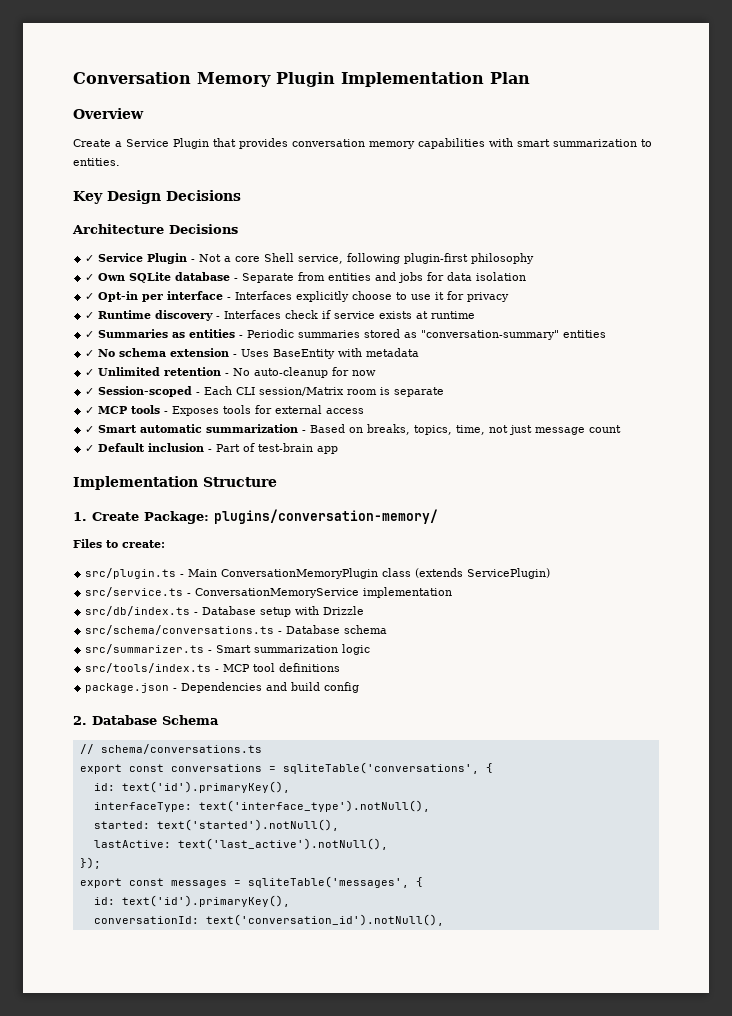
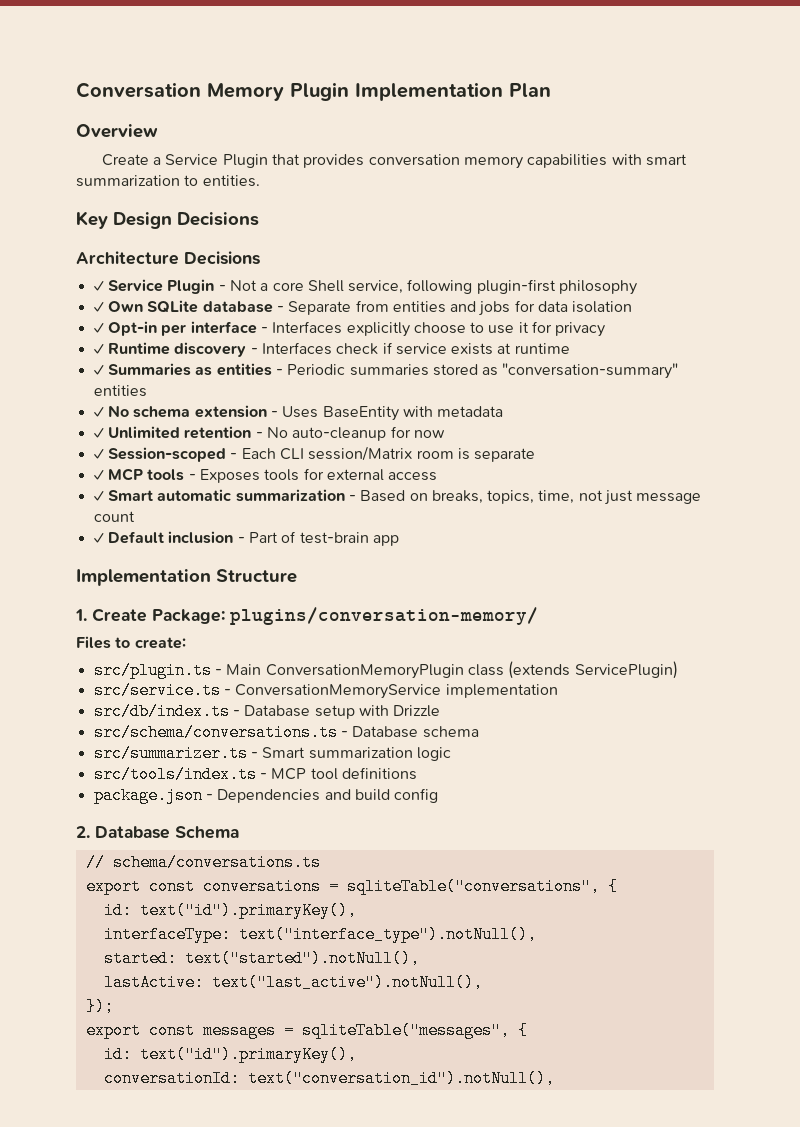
[282,762,493,774] [93,781,290,793] sqliteTable('conversations', { // id: text('id').primaryKey(), -> [346,878,618,895] [103,902,357,919] sqliteTable("conversations", { // id: text("id").primaryKey(),
[198,800,430,812] text('interface_type').notNull(), -> [238,926,537,943] text("interface_type").notNull(),
[156,819,339,831] text('started').notNull(), -> [184,950,420,967] text("started").notNull(),
[177,838,388,850] text('last_active').notNull(), -> [211,974,483,991] text("last_active").notNull(),
[247,876,423,888] [93,895,290,907] sqliteTable('messages', { // id: text('id').primaryKey(), -> [301,1022,528,1039] [103,1046,357,1063] sqliteTable("messages", { // id: text("id").primaryKey(),
[205,914,444,926] text('conversation_id').notNull(), -> [247,1070,555,1087] text("conversation_id").notNull(),

